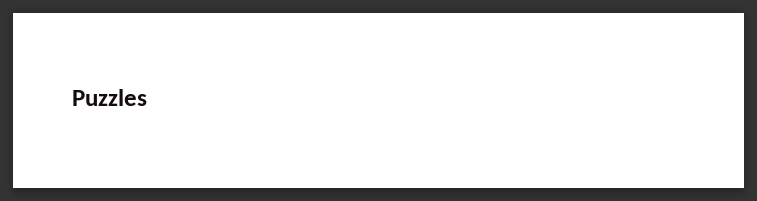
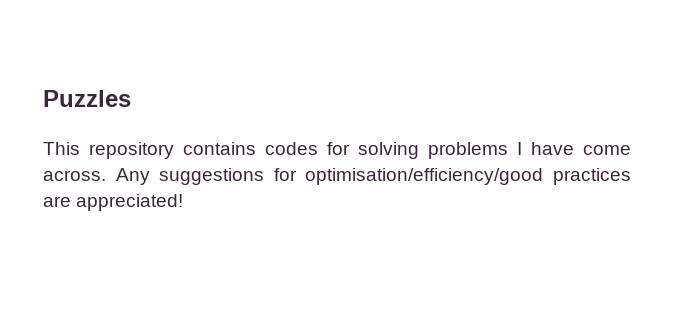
(147, 97) none -> [43,142,631,159] [43,168,631,185] [43,194,184,211] // This repository contains codes for solving problems I have come across. Any suggestions for optimisation/efficiency/good practices are appreciated!

